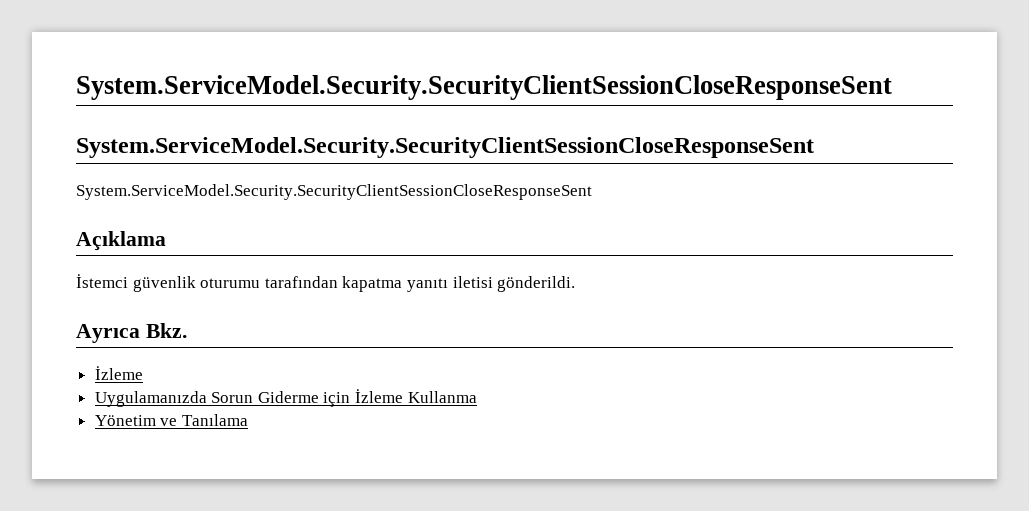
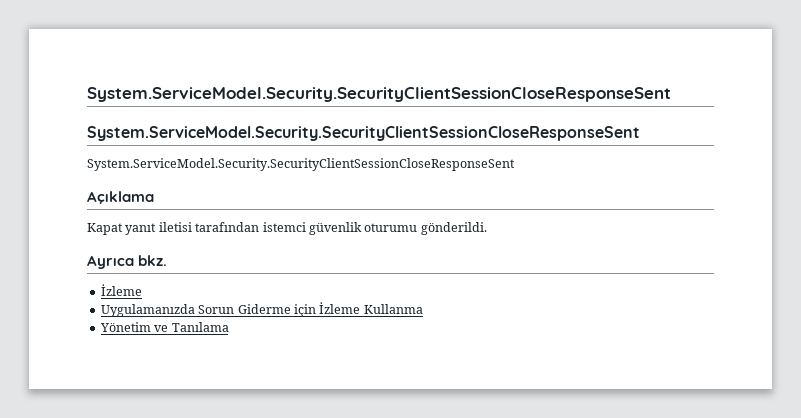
[76,274,493,292] İstemci güvenlik oturumu tarafından kapatma yanıtı iletisi -> [87,222,418,235] Kapat yanıt iletisi tarafından istemci güvenlik oturumu
[145,323,187,338] Bkz. -> [138,255,168,266] bkz.

